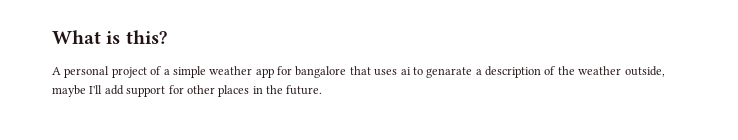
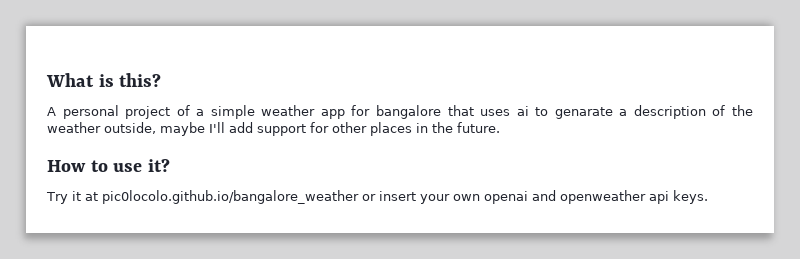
(323, 90) none -> [47,159,171,172] [46,190,708,204] // How to use it? // Try it at pic0locolo.github.io/bangalore_weather or insert your own openai and openweather api keys.

